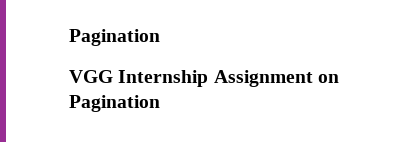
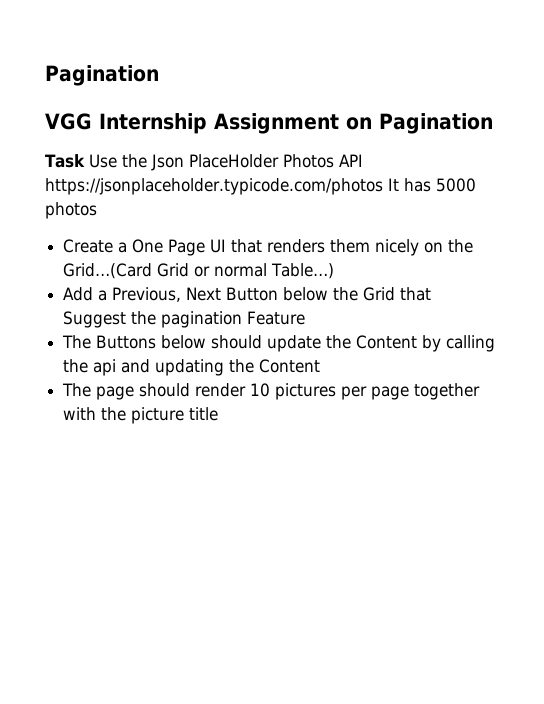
(160, 103) none -> [45,154,363,171] [45,178,476,195] [45,202,97,219] [63,239,474,256] [63,263,335,279] [63,287,432,302] [63,311,306,328] [62,335,496,352] [63,359,321,376] [62,383,481,400] [63,407,219,424] // Task Use the Json PlaceHolder Photos API https://jsonplaceholder.typicode.com/photos It has 5000 photos // Create a One Page UI that renders them nicely on the Grid…(Card Grid or normal Table…) // Add a Previous, Next Button below the Grid that Suggest the pagination Feature // The Buttons below should update the Content by calling the api and updating the Content // The page should render 10 pictures per page together with the picture title

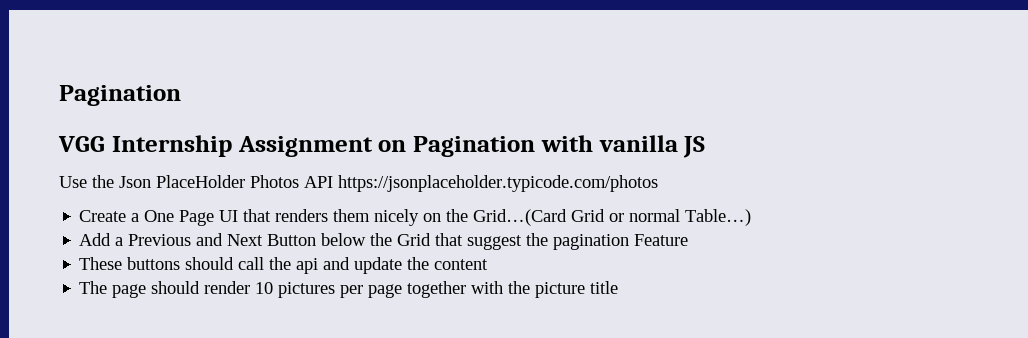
[45,154,85,168] // Task -> [540,135,706,158] with vanilla JS //
[387,178,476,192] [45,202,97,219] It has 5000 photos -> (658, 183) none
[112,287,182,302] Previous, -> [128,233,224,246] Previous and
[63,311,127,328] Suggest -> [467,235,523,250] suggest
[62,335,496,352] [63,359,321,376] The Buttons below should update the Content by calling the api and updating the Content -> [79,257,489,274] These buttons should call the api and update the content

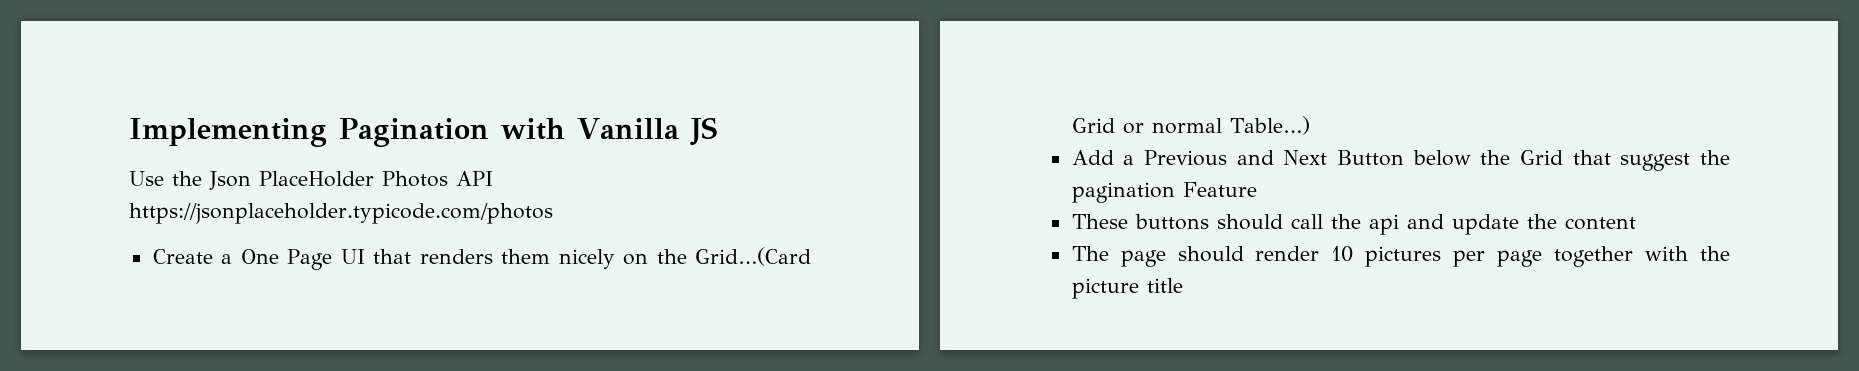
[59,85,181,106] [58,135,407,157] Pagination // VGG Internship Assignment on -> [129,118,327,147] Implementing
[598,135,678,152] vanilla -> [576,118,679,139] Vanilla

